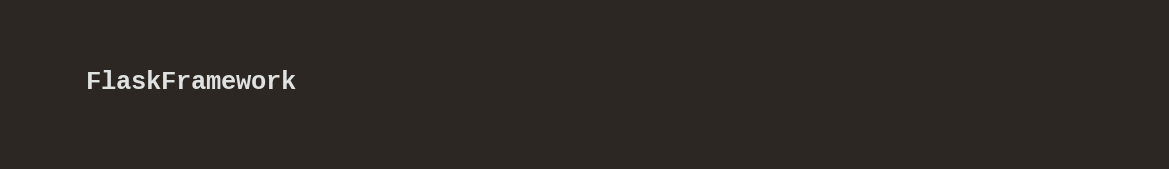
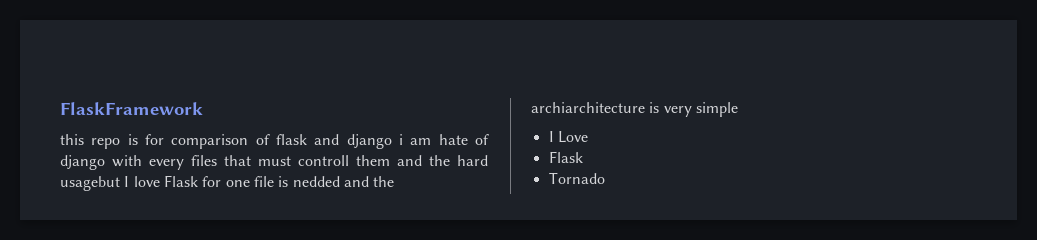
(296, 79) none -> [60,134,489,149] [60,155,488,170] [60,175,395,191] [531,102,738,117] [548,131,588,143] [548,151,583,163] [548,172,605,184] // this repo is for comparison of flask and django i am hate of django with every files that must controll them and the hard usagebut I love Flask for one file is nedded and the archiarchitecture is very simple // I Love // Flask // Tornado

